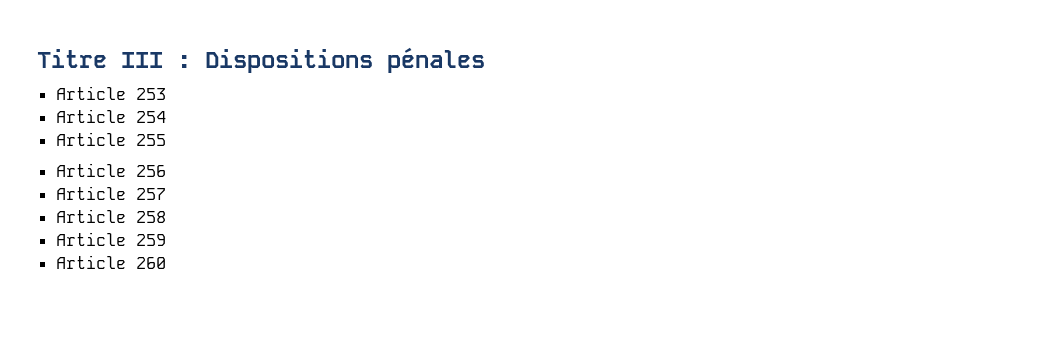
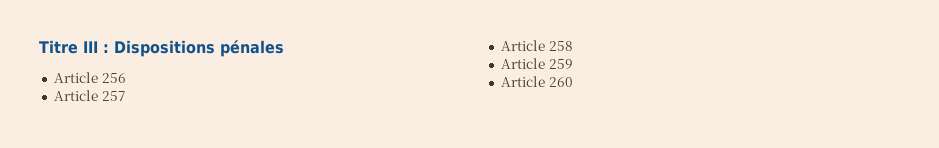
[55,86,166,100] [55,109,166,123] [55,132,166,146] // Article 253 // Article 254 // Article 255 -> (284, 48) none

